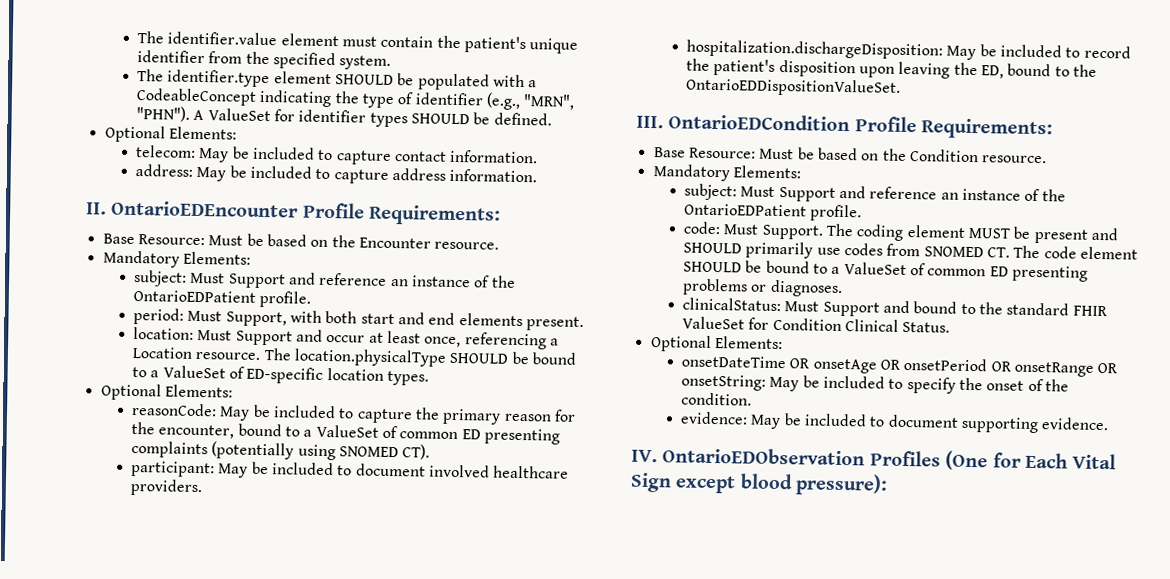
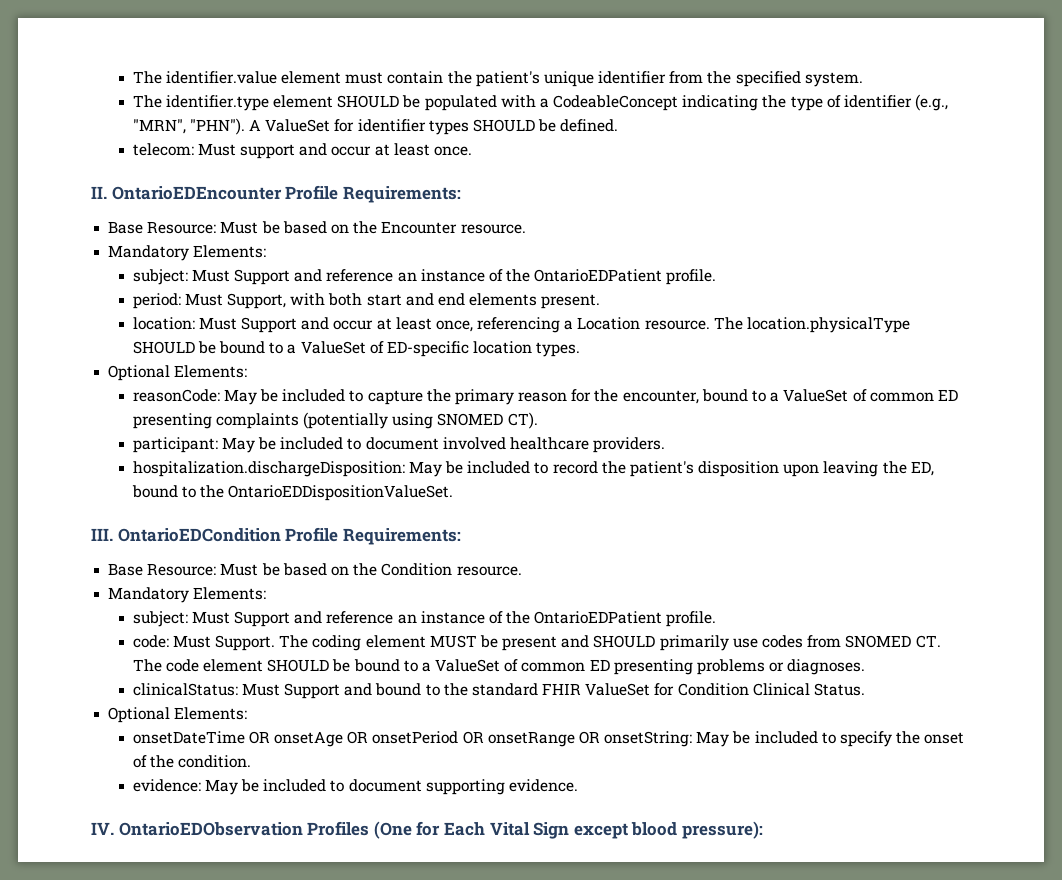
[104,125,237,143] // Optional Elements: -> (619, 125) none
[198,146,539,165] [135,164,538,184] May be included to capture contact information. // address: May be included to capture address information. -> [197,143,472,159] Must support and occur at least once.

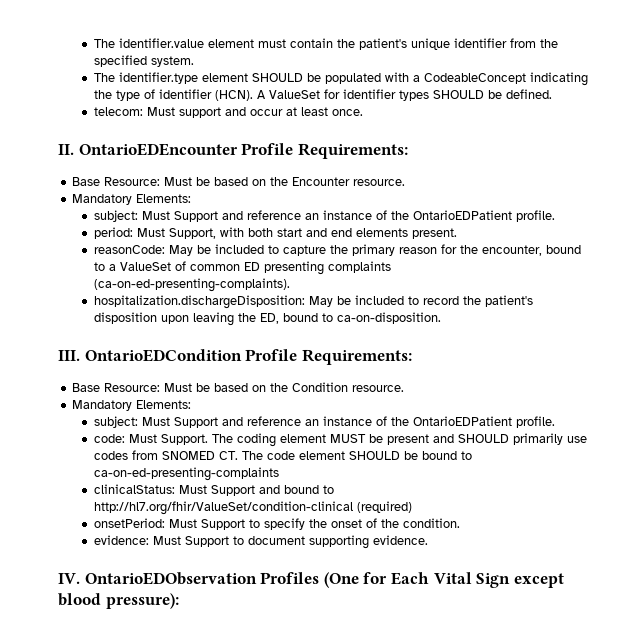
[915,94,949,111] [132,118,245,135] (e.g., "MRN", "PHN"). -> [215,90,254,101] (HCN).
[132,317,911,333] [132,341,581,357] [108,365,248,381] // location: Must Support and occur at least once, referencing a Location resource. The location.physicalType SHOULD be bound to a ValueSet of ED-specific location types. // Optional Elements: -> (458, 233) none
[302,412,538,429] [132,437,666,453] (potentially using SNOMED CT). // participant: May be included to document involved healthcare providers. -> [94,278,291,292] (ca-on-ed-presenting-complaints).
[199,485,454,501] the OntarioEDDispositionValueSet. -> [337,312,442,324] ca-on-disposition.
[421,659,866,675] a ValueSet of common ED presenting problems or diagnoses. -> [94,467,280,481] ca-on-ed-presenting-complaints
[443,683,866,696] [108,707,248,723] [132,731,818,747] the standard FHIR ValueSet for Condition Clinical Status. // Optional Elements: // onsetDateTime OR onsetAge OR onsetPeriod OR onsetRange OR onsetString: May be included -> [94,501,413,515] [94,518,246,530] http://hl7.org/fhir/ValueSet/condition-clinical (required) // onsetPeriod: Must Support
[204,779,327,795] May be included -> [153,536,230,547] Must Support

